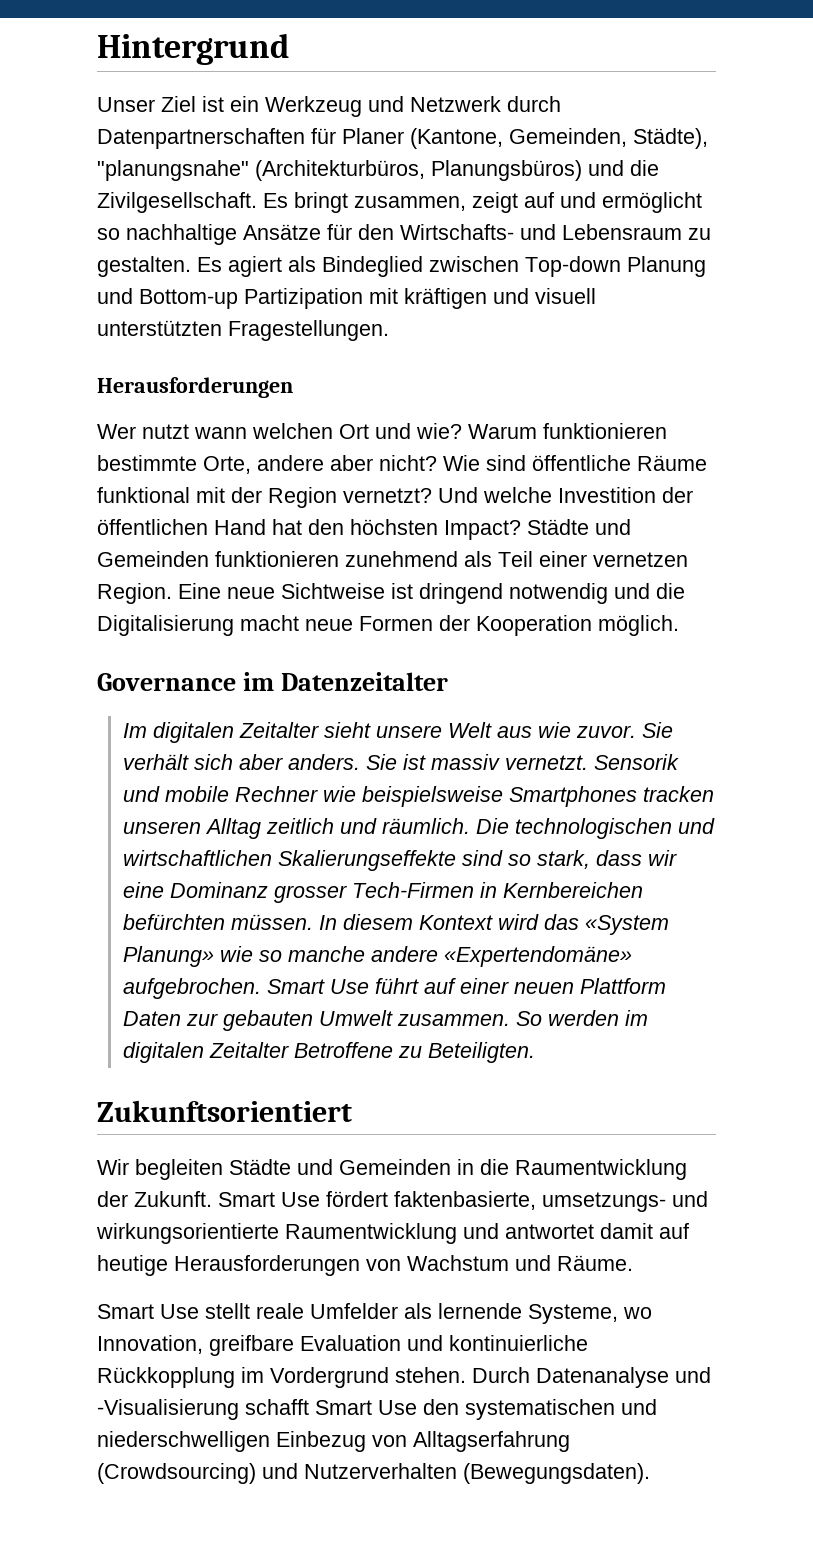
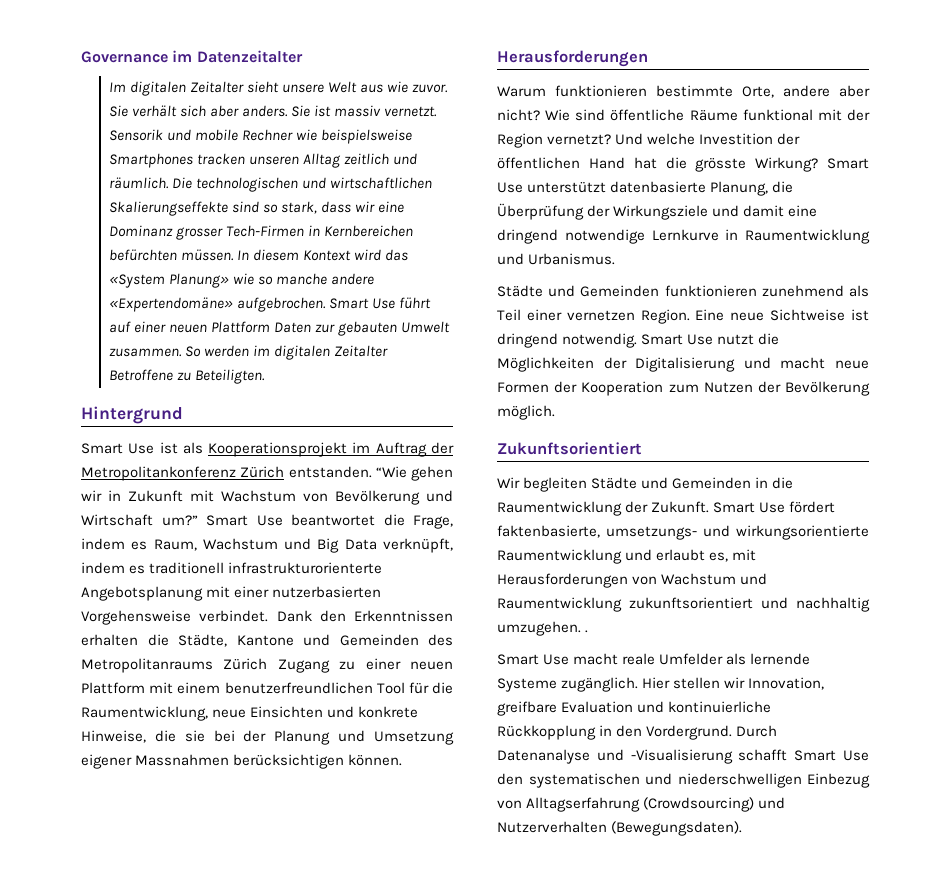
[97,33,289,65] [97,96,561,117] [97,128,708,149] [97,160,659,181] [97,192,702,213] [97,224,711,245] [97,256,706,277] [97,288,596,309] [97,320,389,341] [97,377,293,398] [97,423,667,439] [97,455,707,474] [97,487,693,508] [97,519,631,540] [97,551,688,567] [97,583,685,604] [97,615,679,636] Hintergrund // Unser Ziel ist ein Werkzeug und Netzwerk durch Datenpartnerschaften für Planer (Kantone, Gemeinden, Städte), "planungsnahe" (Architekturbüros, Planungsbüros) und die Zivilgesellschaft. Es bringt zusammen, zeigt auf und ermöglicht so nachhaltige Ansätze für den Wirtschafts- und Lebensraum zu gestalten. Es agiert als Bindeglied zwischen Top-down Planung und Bottom-up Partizipation mit kräftigen und visuell unterstützten Fragestellungen. // Herausforderungen // Wer nutzt wann welchen Ort und wie? Warum funktionieren bestimmte Orte, andere aber nicht? Wie sind öffentliche Räume funktional mit der Region vernetzt? Und welche Investition der öffentlichen Hand hat den höchsten Impact? Städte und Gemeinden funktionieren zunehmend als Teil einer vernetzen Region. Eine neue Sichtweise ist dringend notwendig und die Digitalisierung macht neue Formen der Kooperation möglich. // -> (81, 57) none
(536, 1052) none -> [81,406,183,424] [81,442,454,457] [81,466,453,481] [81,490,453,505] [81,514,453,529] [81,538,453,553] [81,562,383,574] [81,586,382,601] [81,610,453,625] [81,634,453,647] [81,658,453,673] [81,682,454,694] [81,706,419,721] [81,730,454,745] [81,754,403,769] [497,50,648,67] [497,85,870,98] [497,109,870,121] [497,133,801,148] [497,157,869,172] [497,181,794,196] [497,203,818,220] [497,229,870,244] [497,253,616,265] [497,285,869,297] [497,309,870,324] [497,333,780,348] [497,357,869,372] [497,381,870,396] [497,405,555,420] // Hintergrund // Smart Use ist als Kooperationsprojekt im Auftrag der Metropolitankonferenz Zürich entstanden. “Wie gehen wir in Zukunft mit Wachstum von Bevölkerung und Wirtschaft um?” Smart Use beantwortet die Frage, indem es Raum, Wachstum und Big Data verknüpft, indem es traditionell infrastrukturorienterte Angebotsplanung mit einer nutzerbasierten Vorgehensweise verbindet. Dank den Erkenntnissen erhalten die Städte, Kantone und Gemeinden des Metropolitanraums Zürich Zugang zu einer neuen Plattform mit einem benutzerfreundlichen Tool für die Raumentwicklung, neue Einsichten und konkrete Hinweise, die sie bei der Planung und Umsetzung eigener Massnahmen berücksichtigen können. // Herausforderungen // Warum funktionieren bestimmte Orte, andere aber nicht? Wie sind öffentliche Räume funktional mit der Region vernetzt? Und welche Investition der öffentlichen Hand hat die grösste Wirkung? Smart Use unterstützt datenbasierte Planung, die Überprüfung der Wirkungsziele und damit eine dringend notwendige Lernkurve in Raumentwicklung und Urbanismus. // Städte und Gemeinden funktionieren zunehmend als Teil einer vernetzen Region. Eine neue Sichtweise ist dringend notwendig. Smart Use nutzt die Möglichkeiten der Digitalisierung und macht neue Formen der Kooperation zum Nutzen der Bevölkerung möglich.
[505,1223,689,1239] [97,1255,633,1276] [97,1303,250,1319] antwortet damit auf heutige Herausforderungen von Wachstum und Räume. // Smart Use stellt -> [656,549,757,562] [497,573,768,588] [497,597,870,612] [497,621,589,636] [497,653,619,665] erlaubt es, mit Herausforderungen von Wachstum und Raumentwicklung zukunftsorientiert und nachhaltig umzugehen. . // Smart Use macht
[528,1304,652,1324] Systeme, wo -> [497,677,746,692] Systeme zugänglich. Hier stellen wir
[241,1367,466,1388] im Vordergrund stehen. -> [599,725,733,740] in den Vordergrund.

